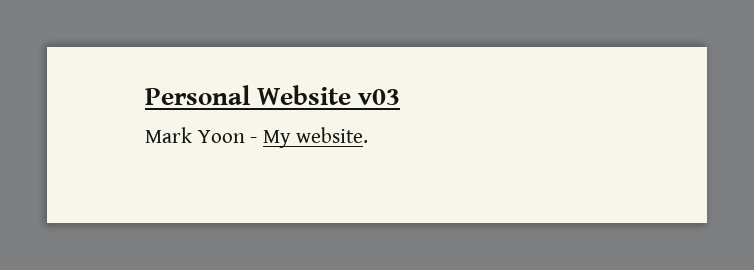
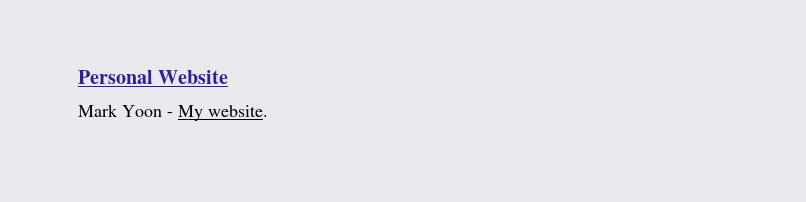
[358,89,401,105] v03 -> (229, 77) none

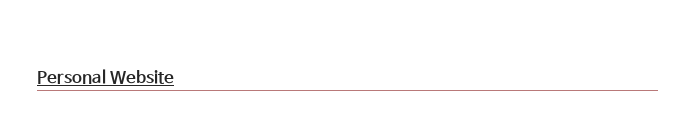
[78,104,268,121] // Mark Yoon - My website. -> (175, 77) none

